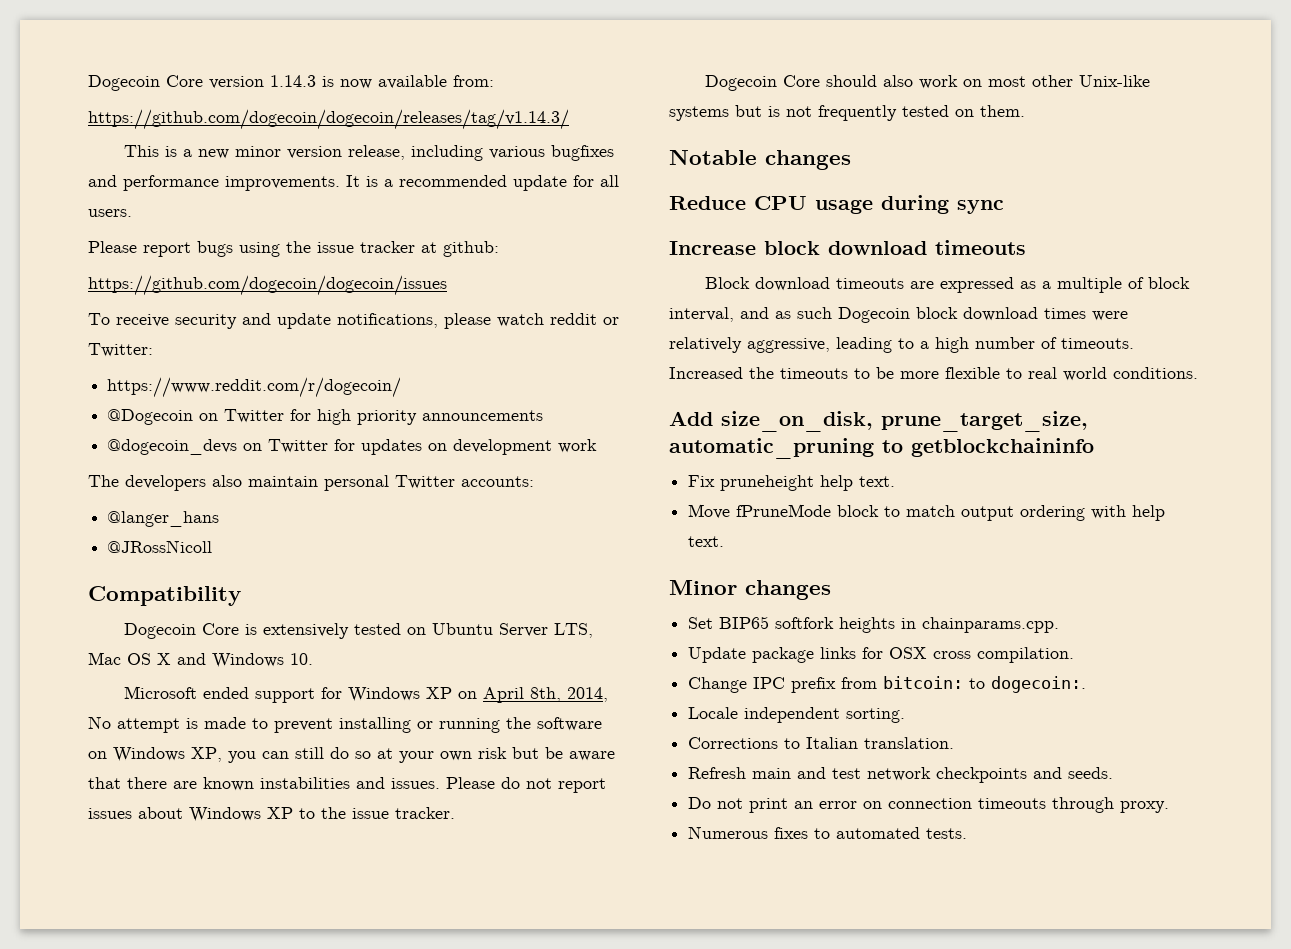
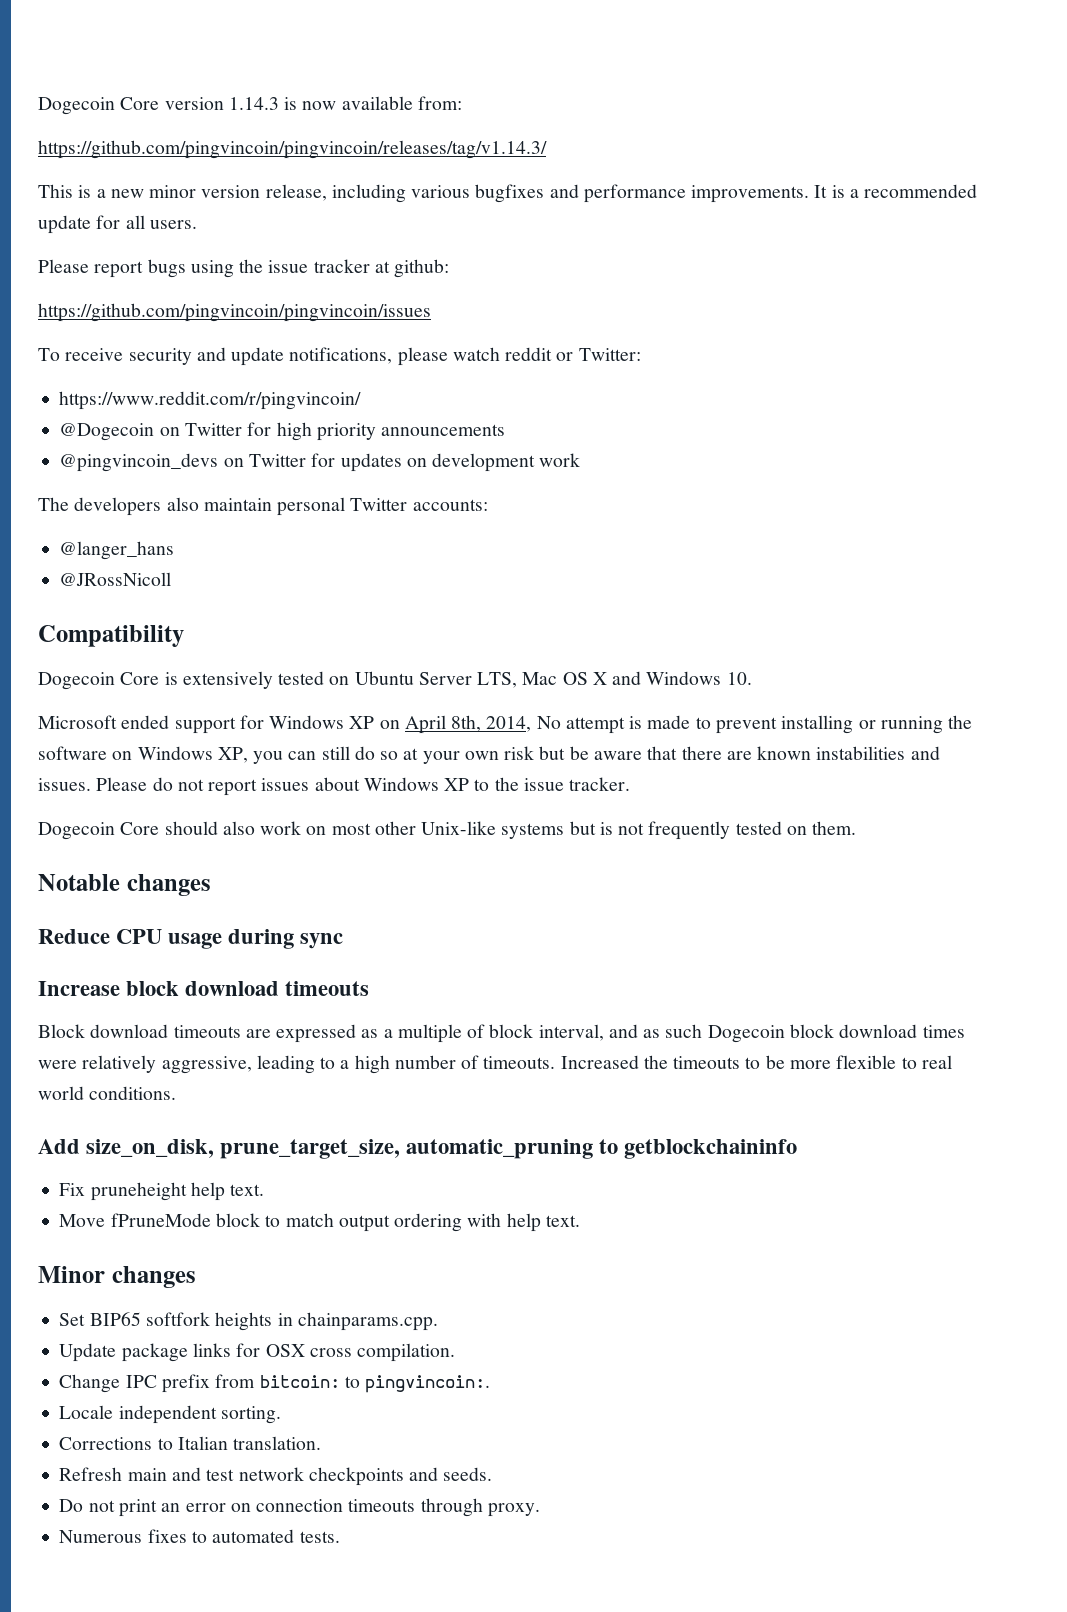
[88,109,569,130] https://github.com/dogecoin/dogecoin/releases/tag/v1.14.3/ -> [38,140,547,159] https://github.com/pingvincoin/pingvincoin/releases/tag/v1.14.3/
[88,275,447,296] https://github.com/dogecoin/dogecoin/issues -> [38,303,431,322] https://github.com/pingvincoin/pingvincoin/issues
[107,377,402,398] https://www.reddit.com/r/dogecoin/ -> [59,391,362,410] https://www.reddit.com/r/pingvincoin/
[107,439,238,455] @dogecoin_devs -> [59,453,219,472] @pingvincoin_devs
[991,676,1087,693] dogecoin:. -> [365,1375,491,1393] pingvincoin:.

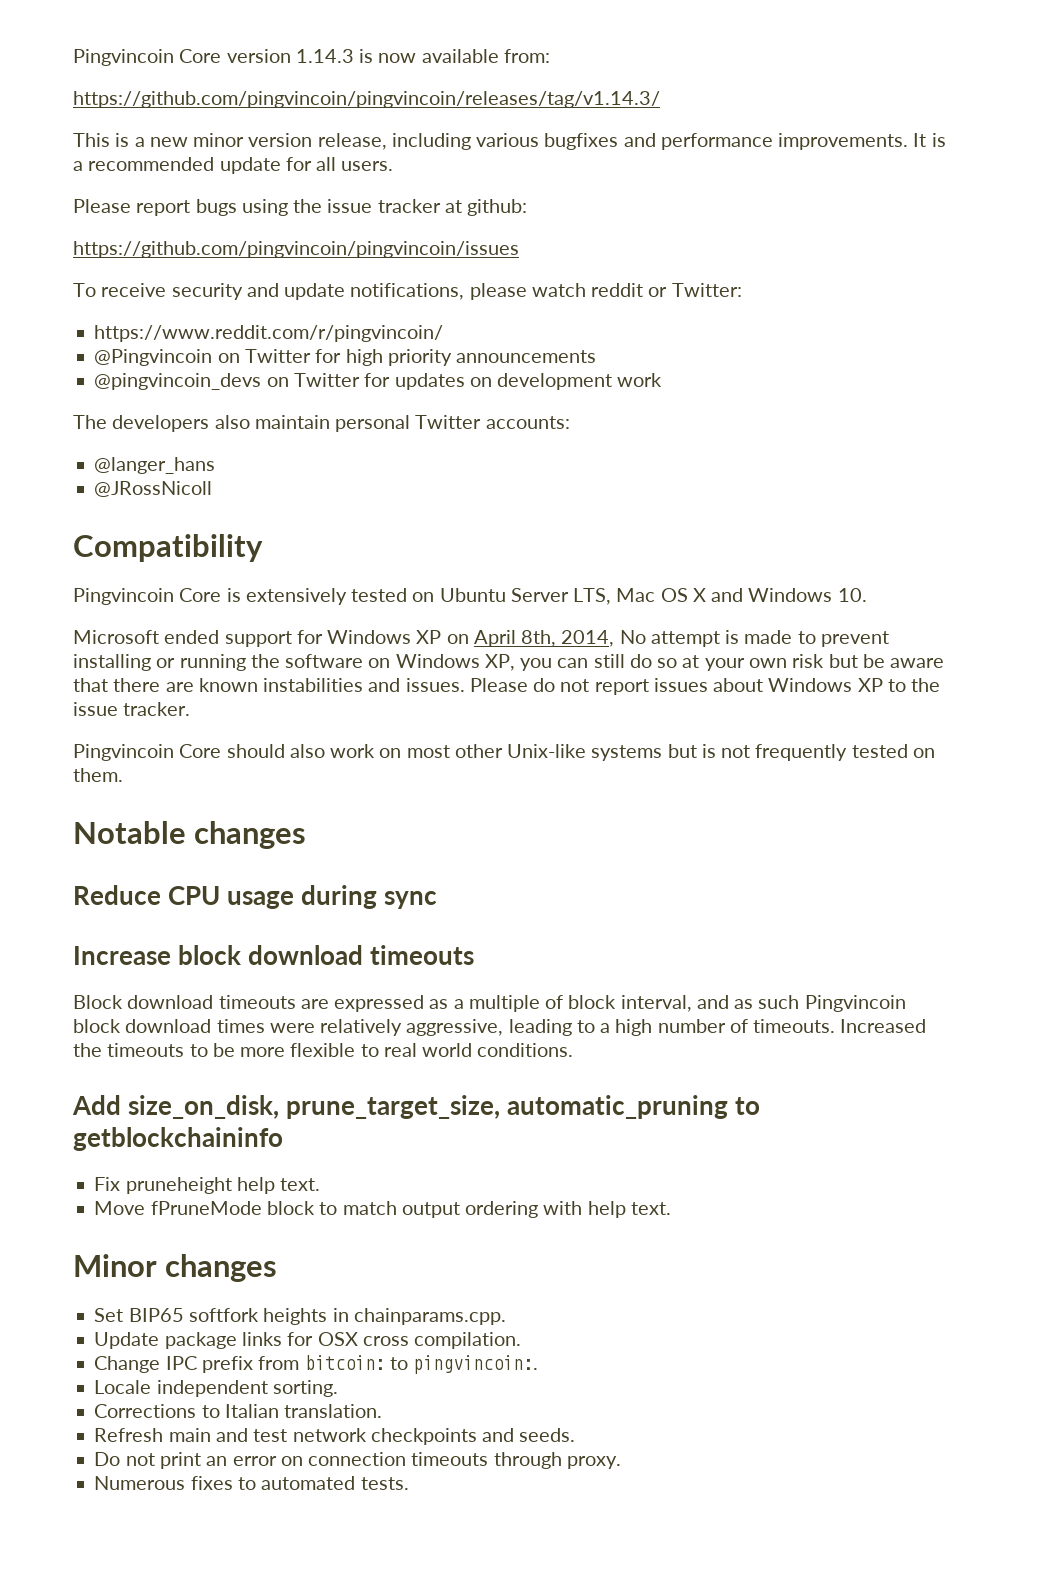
[38,97,115,115] Dogecoin -> [73,49,174,66] Pingvincoin
[59,423,155,441] @Dogecoin -> [94,349,213,366] @Pingvincoin
[38,672,115,690] Dogecoin -> [73,588,174,605] Pingvincoin
[38,822,115,840] Dogecoin -> [73,744,174,761] Pingvincoin
[707,1025,785,1043] Dogecoin -> [804,995,906,1012] Pingvincoin

